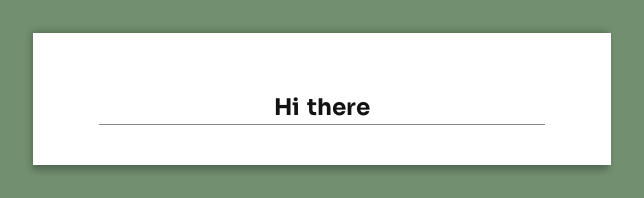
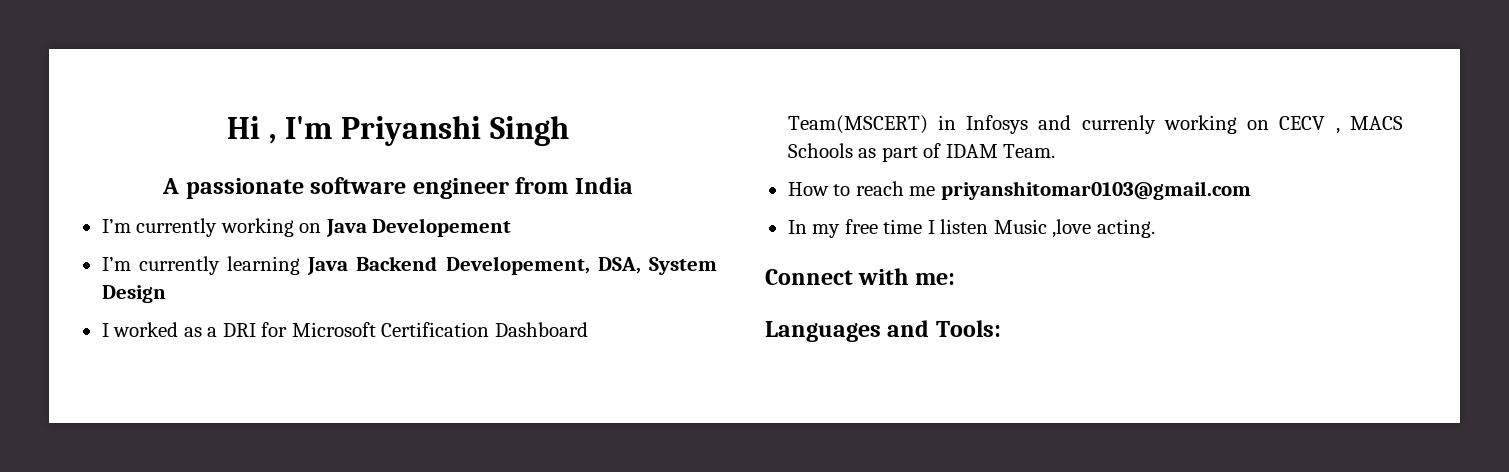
[306,98,370,116] there -> [268,116,569,146] [162,177,633,199] [101,218,512,237] [101,256,718,275] [101,285,166,303] [101,322,588,337] [787,115,1403,134] [787,143,1056,162] [787,181,1251,200] [787,219,1155,238] [765,268,955,285] [765,320,1001,342] , I'm Priyanshi Singh // A passionate software engineer from India // I’m currently working on Java Developement // I’m currently learning Java Backend Developement, DSA, System Design // I worked as a DRI for Microsoft Certification Dashboard Team(MSCERT) in Infosys and currenly working on CECV , MACS Schools as part of IDAM Team. // How to reach me priyanshitomar0103@gmail.com // In my free time I listen Music ,love acting. // Connect with me: // Languages and Tools:

